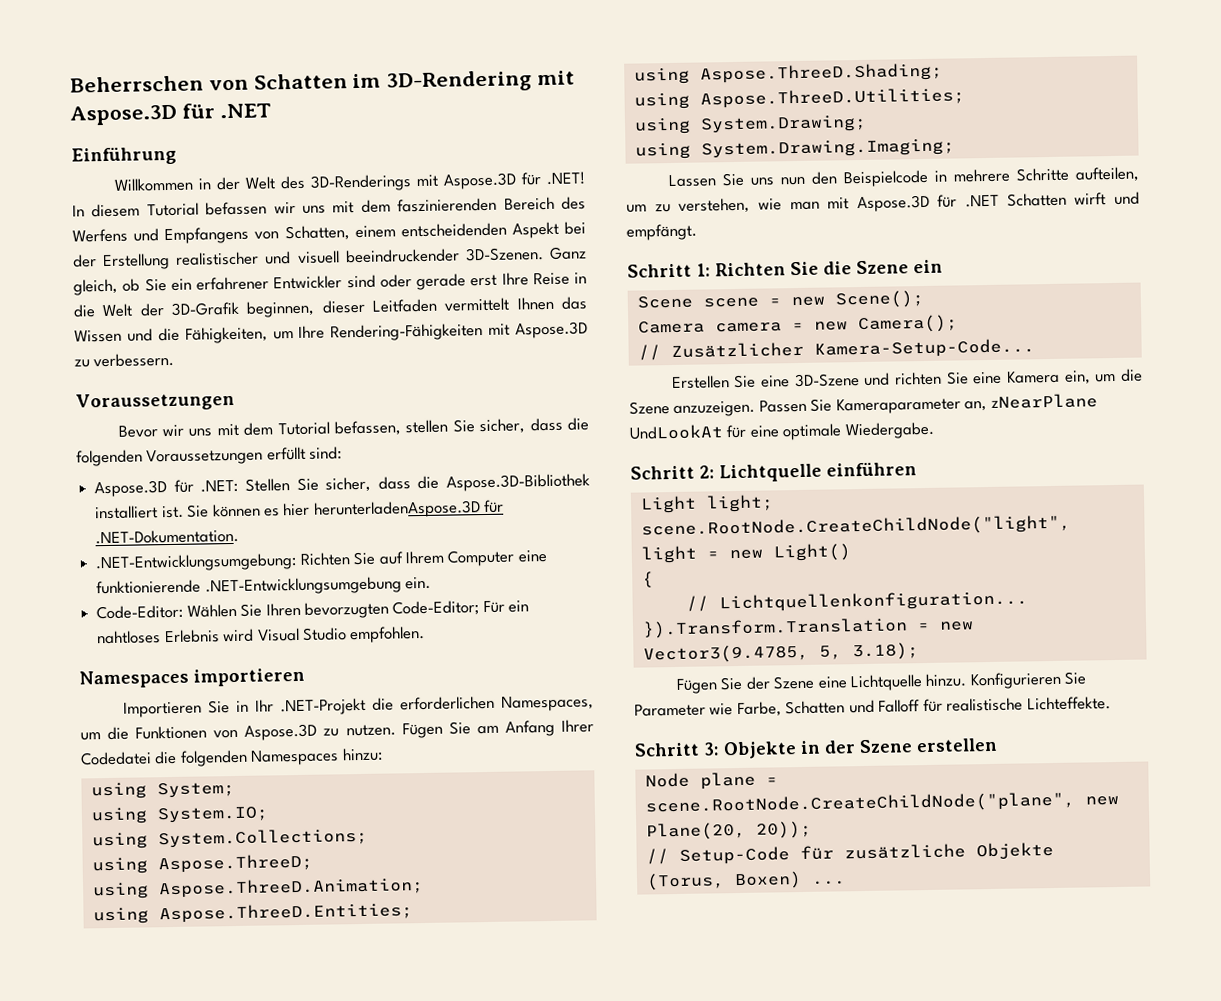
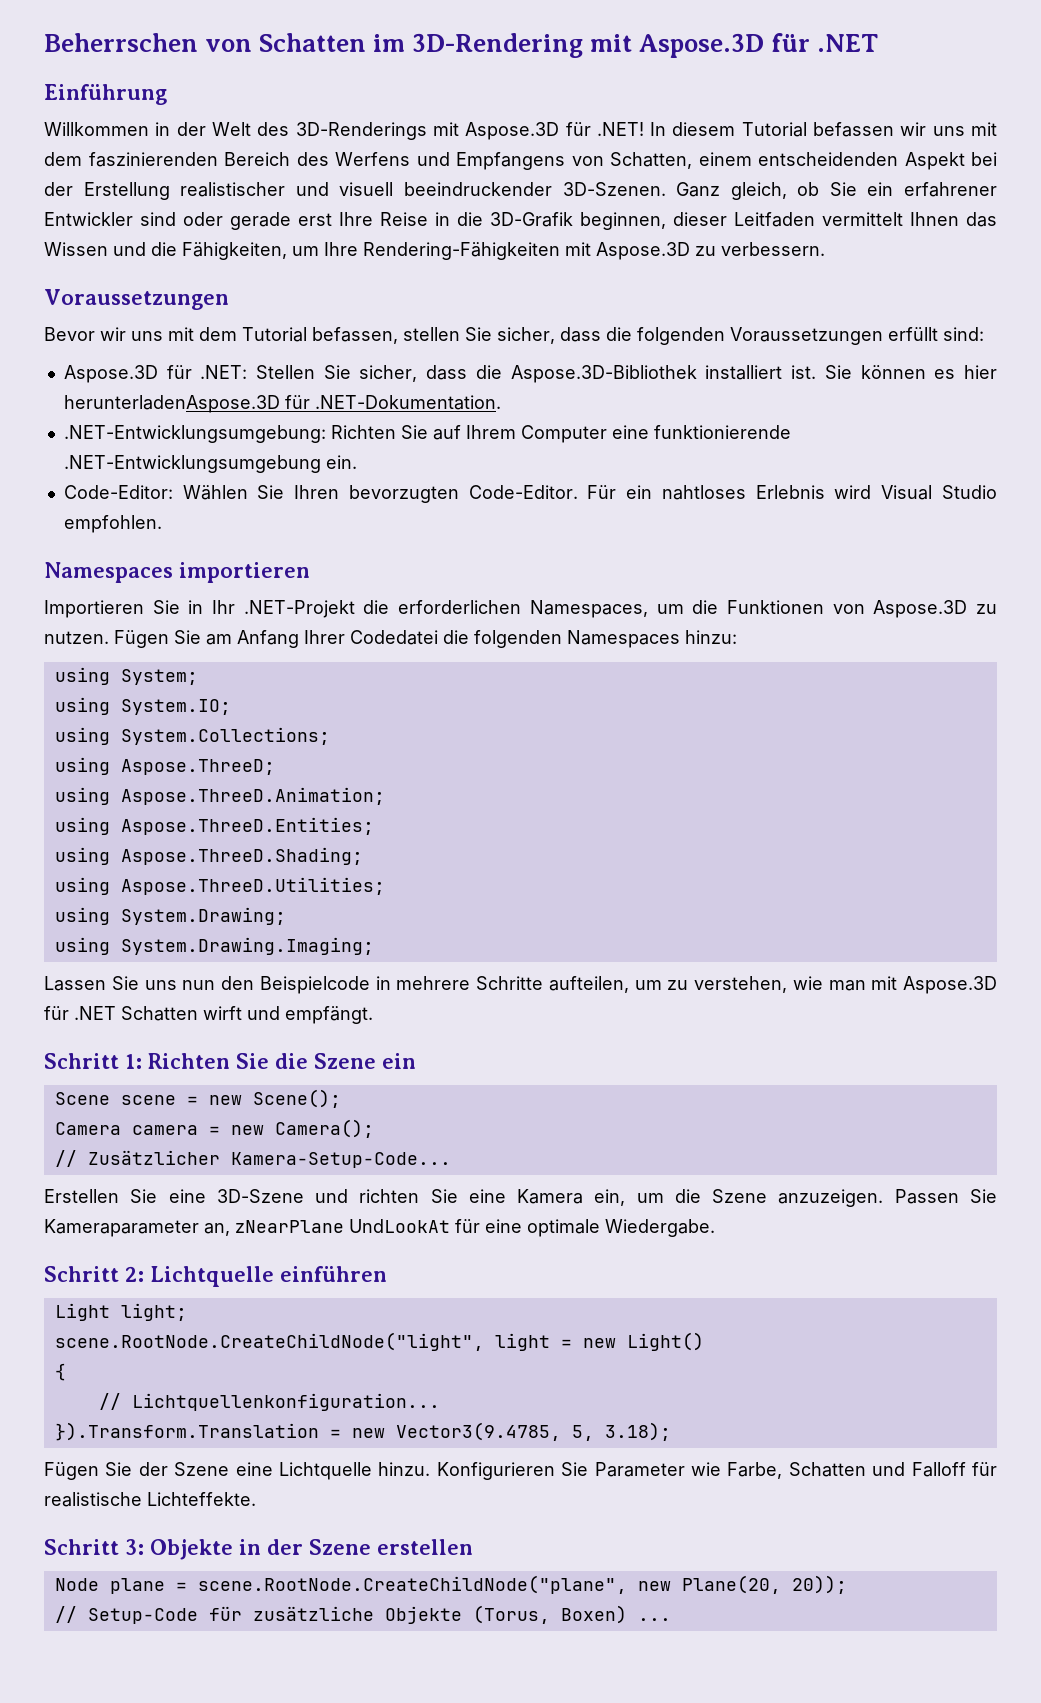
[102,303,165,318] Welt der -> (483, 219) none
[392,600,480,617] Code-Editor; -> [468,485,578,499] Code-Editor.

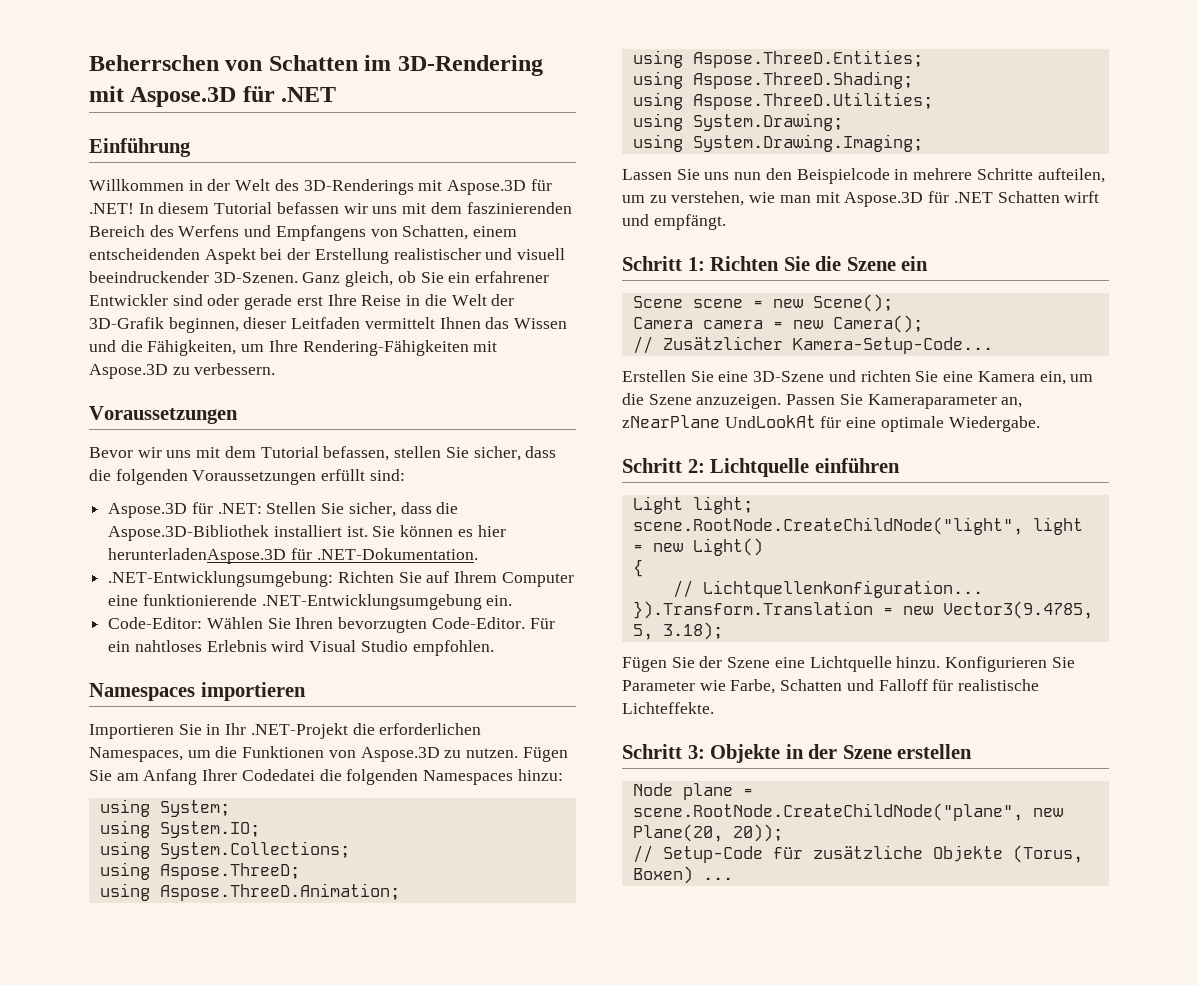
(483, 219) none -> [451,294,515,306] Welt der

